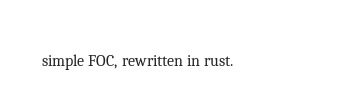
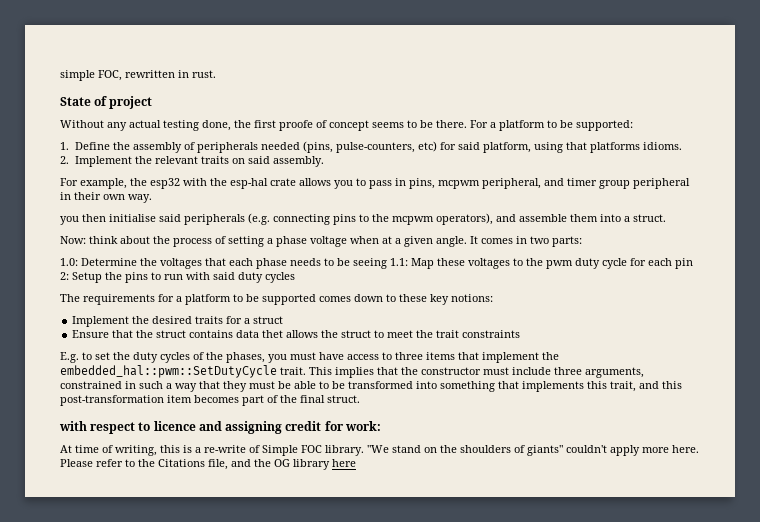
(234, 61) none -> [60,96,153,109] [60,120,633,131] [60,141,682,153] [60,156,324,167] [60,178,690,189] [60,192,152,203] [60,213,666,225] [60,236,582,247] [60,258,693,269] [60,272,295,283] [60,294,493,305] [72,316,284,327] [72,330,521,338] [60,352,559,363] [60,365,644,378] [60,381,682,392] [60,395,360,406] [59,421,381,434] [60,445,699,456] [60,459,356,470] // State of project // Without any actual testing done, the first proofe of concept seems to be there. For a platform to be supported: // 1. Define the assembly of peripherals needed (pins, pulse-counters, etc) for said platform, using that platforms idioms. // 2. Implement the relevant traits on said assembly. // For example, the esp32 with the esp-hal crate allows you to pass in pins, mcpwm peripheral, and timer group peripheral in their own way. // you then initialise said peripherals (e.g. connecting pins to the mcpwm operators), and assemble them into a struct. // Now: think about the process of setting a phase voltage when at a given angle. It comes in two parts: // 1.0: Determine the voltages that each phase needs to be seeing 1.1: Map these voltages to the pwm duty cycle for each pin 2: Setup the pins to run with said duty cycles // The requirements for a platform to be supported comes down to these key notions: // Implement the desired traits for a struct // Ensure that the struct contains data thet allows the struct to meet the trait constraints // E.g. to set the duty cycles of the phases, you must have access to three items that implement the embedded_hal::pwm::SetDutyCycle trait. This implies that the constructor must include three arguments, constrained in such a way that they must be able to be transformed into something that implements this trait, and this post-transformation item becomes part of the final struct. // with respect to licence and assigning credit for work: // At time of writing, this is a re-write of Simple FOC library. "We stand on the shoulders of giants" couldn't apply more here. Please refer to the Citations file, and the OG library here

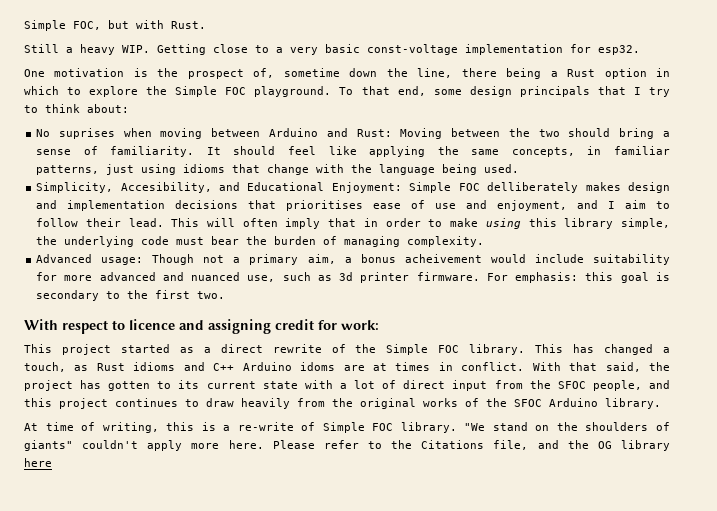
[60,70,216,81] [60,96,153,109] [60,120,633,131] [60,141,682,153] [60,156,324,167] [60,178,690,189] [60,192,152,203] [60,213,666,225] [60,236,582,247] [60,258,693,269] [60,272,295,283] [60,294,493,305] [72,316,284,327] [72,330,521,338] [60,352,559,363] [60,365,644,378] [60,381,682,392] [60,395,360,406] [59,421,87,431] simple FOC, rewritten in rust. // State of project // Without any actual testing done, the first proofe of concept seems to be there. For a platform to be supported: // 1. Define the assembly of peripherals needed (pins, pulse-counters, etc) for said platform, using that platforms idioms. // 2. Implement the relevant traits on said assembly. // For example, the esp32 with the esp-hal crate allows you to pass in pins, mcpwm peripheral, and timer group peripheral in their own way. // you then initialise said peripherals (e.g. connecting pins to the mcpwm operators), and assemble them into a struct. // Now: think about the process of setting a phase voltage when at a given angle. It comes in two parts: // 1.0: Determine the voltages that each phase needs to be seeing 1.1: Map these voltages to the pwm duty cycle for each pin 2: Setup the pins to run with said duty cycles // The requirements for a platform to be supported comes down to these key notions: // Implement the desired traits for a struct // Ensure that the struct contains data thet allows the struct to meet the trait constraints // E.g. to set the duty cycles of the phases, you must have access to three items that implement the embedded_hal::pwm::SetDutyCycle trait. This implies that the constructor must include three arguments, constrained in such a way that they must be able to be transformed into something that implements this trait, and this post-transformation item becomes part of the final struct. // with -> [24,20,206,31] [24,44,640,55] [24,68,670,79] [24,86,671,97] [24,104,129,113] [36,128,670,139] [36,146,670,157] [36,164,520,175] [36,182,670,193] [36,200,670,211] [36,218,671,229] [36,236,485,247] [36,254,670,265] [36,272,670,283] [36,290,226,301] [24,319,58,330] Simple FOC, but with Rust. // Still a heavy WIP. Getting close to a very basic const-voltage implementation for esp32. // One motivation is the prospect of, sometime down the line, there being a Rust option in which to explore the Simple FOC playground. To that end, some design principals that I try to think about: // No suprises when moving between Arduino and Rust: Moving between the two should bring a sense of familiarity. It should feel like applying the same concepts, in familiar patterns, just using idioms that change with the language being used. // Simplicity, Accesibility, and Educational Enjoyment: Simple FOC delliberately makes design and implementation decisions that prioritises ease of use and enjoyment, and I aim to follow their lead. This will often imply that in order to make using this library simple, the underlying code must bear the burden of managing complexity. // Advanced usage: Though not a primary aim, a bonus acheivement would include suitability for more advanced and nuanced use, such as 3d printer firmware. For emphasis: this goal is secondary to the first two. // With
(381, 426) none -> [24,344,670,355] [24,362,670,372] [24,380,671,391] [24,398,661,409] // This project started as a direct rewrite of the Simple FOC library. This has changed a touch, as Rust idioms and C++ Arduino idoms are at times in conflict. With that said, the project has gotten to its current state with a lot of direct input from the SFOC people, and this project continues to draw heavily from the original works of the SFOC Arduino library.

